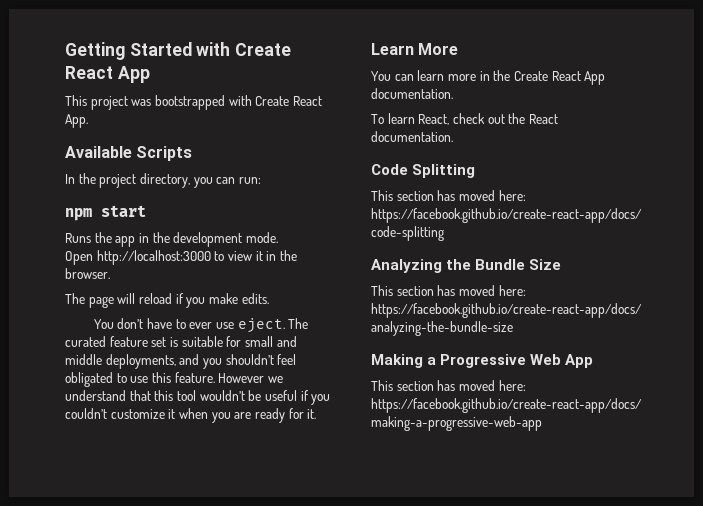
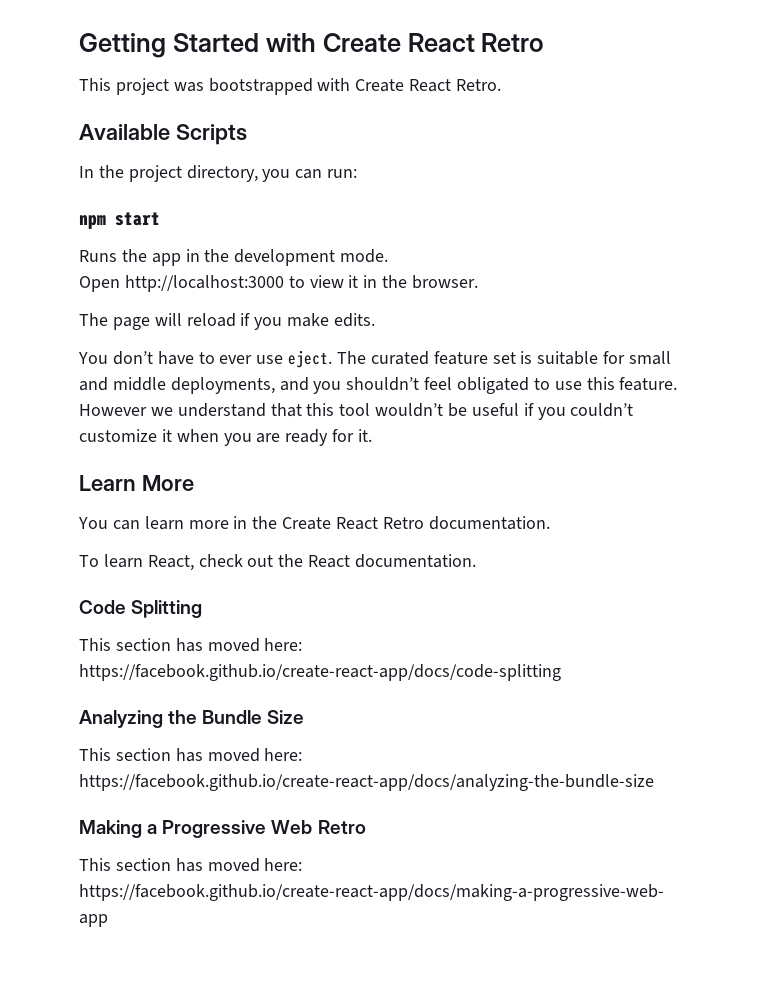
[117,66,150,83] App -> [481,33,545,52] Retro
[65,114,88,128] App. -> [456,79,502,91] Retro.
[584,71,606,85] App -> [382,517,424,529] Retro
[565,354,594,368] App -> [317,820,366,834] Retro

